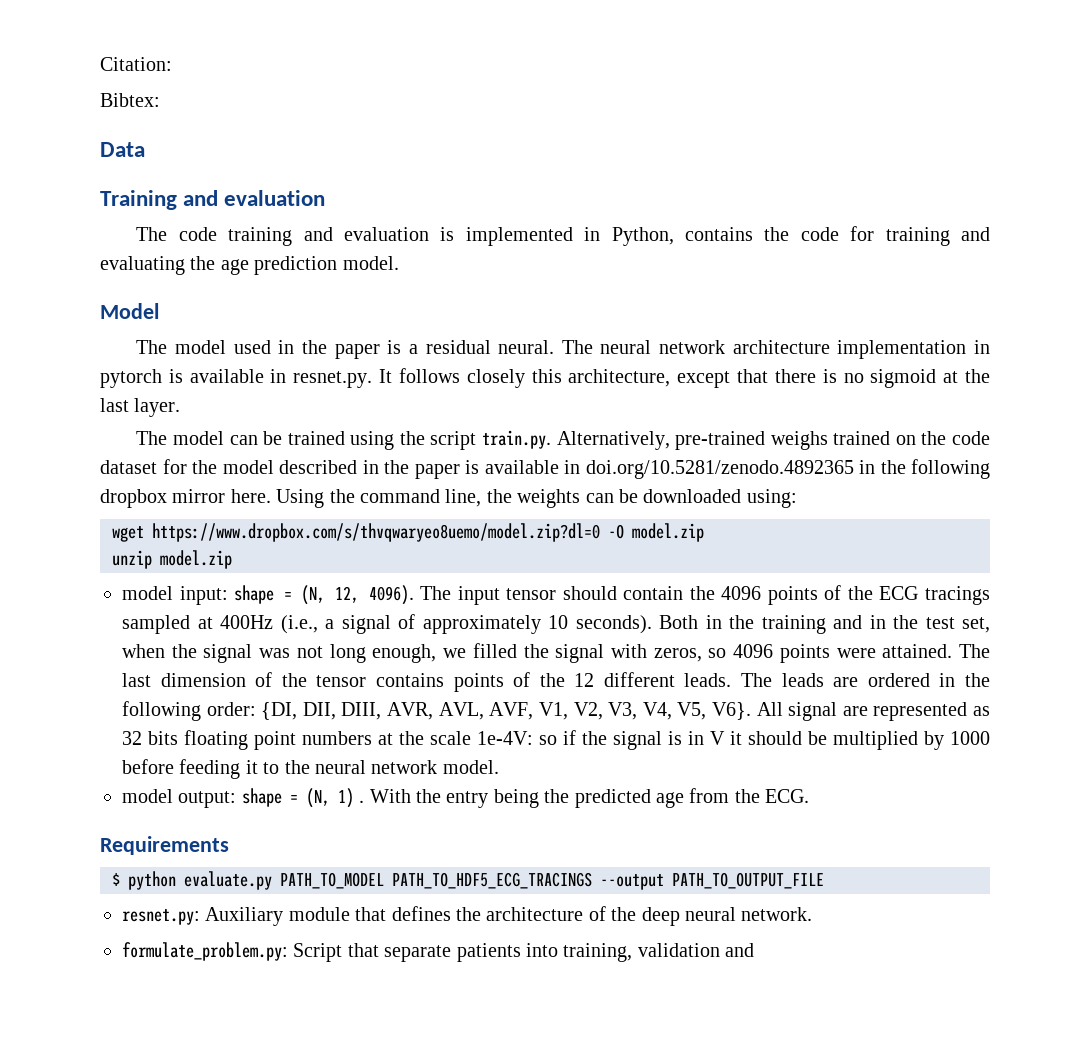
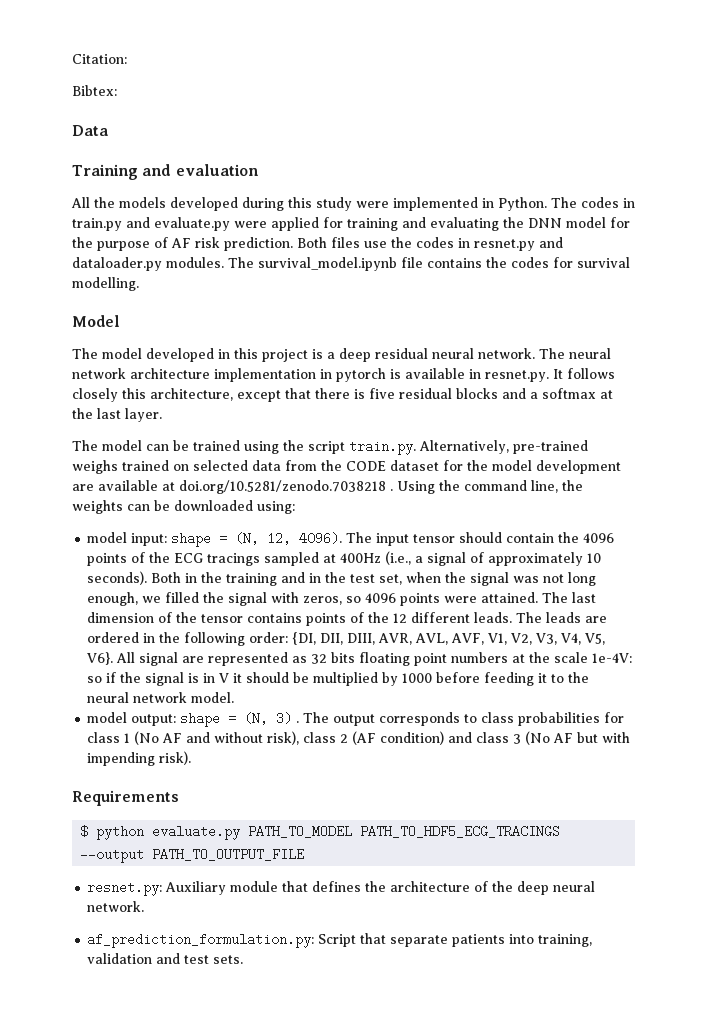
[136,227,839,246] The code training and evaluation is implemented in Python, contains the code -> [71,197,635,211] [72,217,319,231] All the models developed during this study were implemented in Python. The codes in train.py and evaluate.py were applied
[220,256,399,275] [100,303,159,319] [136,340,555,359] age prediction model. // Model // The model used in the paper is a residual neural. -> [528,217,630,228] [72,237,563,251] [72,257,630,271] [72,277,139,291] [72,315,120,327] [72,348,535,362] DNN model for the purpose of AF risk prediction. Both files use the codes in resnet.py and dataloader.py modules. The survival_model.ipynb file contains the codes for survival modelling. // Model // The model developed in this project is a deep residual neural network.
[843,369,937,388] no sigmoid -> [369,388,596,399] five residual blocks and a softmax
[921,431,990,445] [100,459,990,479] [100,489,271,508] the code dataset for the model described in the paper is available in doi.org/10.5281/zenodo.4892365 in the following dropbox mirror here. -> [193,460,621,474] [72,480,393,494] selected data from the CODE dataset for the model development are available at doi.org/10.5281/zenodo.7038218 .
[112,523,704,542] [112,550,232,569] // wget https://www.dropbox.com/s/thvqwaryeo8uemo/model.zip?dl=0 -O model.zip // unzip model.zip -> (295, 507) none
[337,788,810,808] 1) . With the entry being the predicted age from the ECG. -> [276,712,625,726] [87,731,631,745] [87,751,192,766] 3) . The output corresponds to class probabilities for class 1 (No AF and without risk), class 2 (AF condition) and class 3 (No AF but with impending risk).
[122,942,288,961] formulate_problem.py: -> [87,933,315,948] af_prediction_formulation.py:
(755, 950) none -> [184,955,244,964] test sets.

